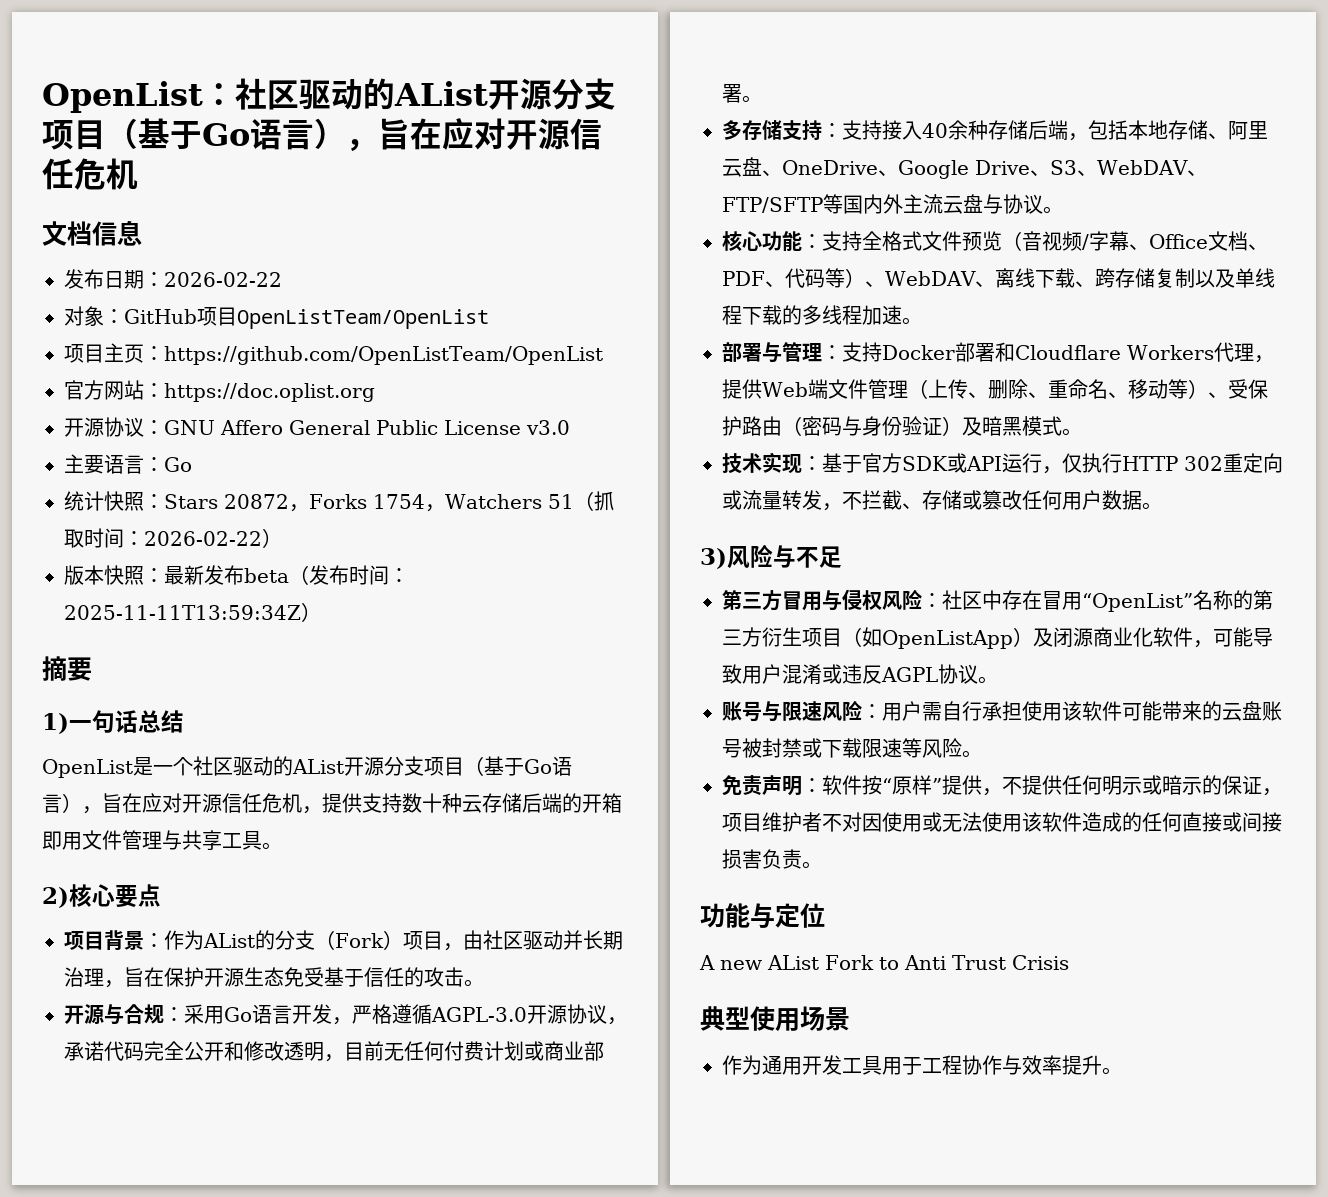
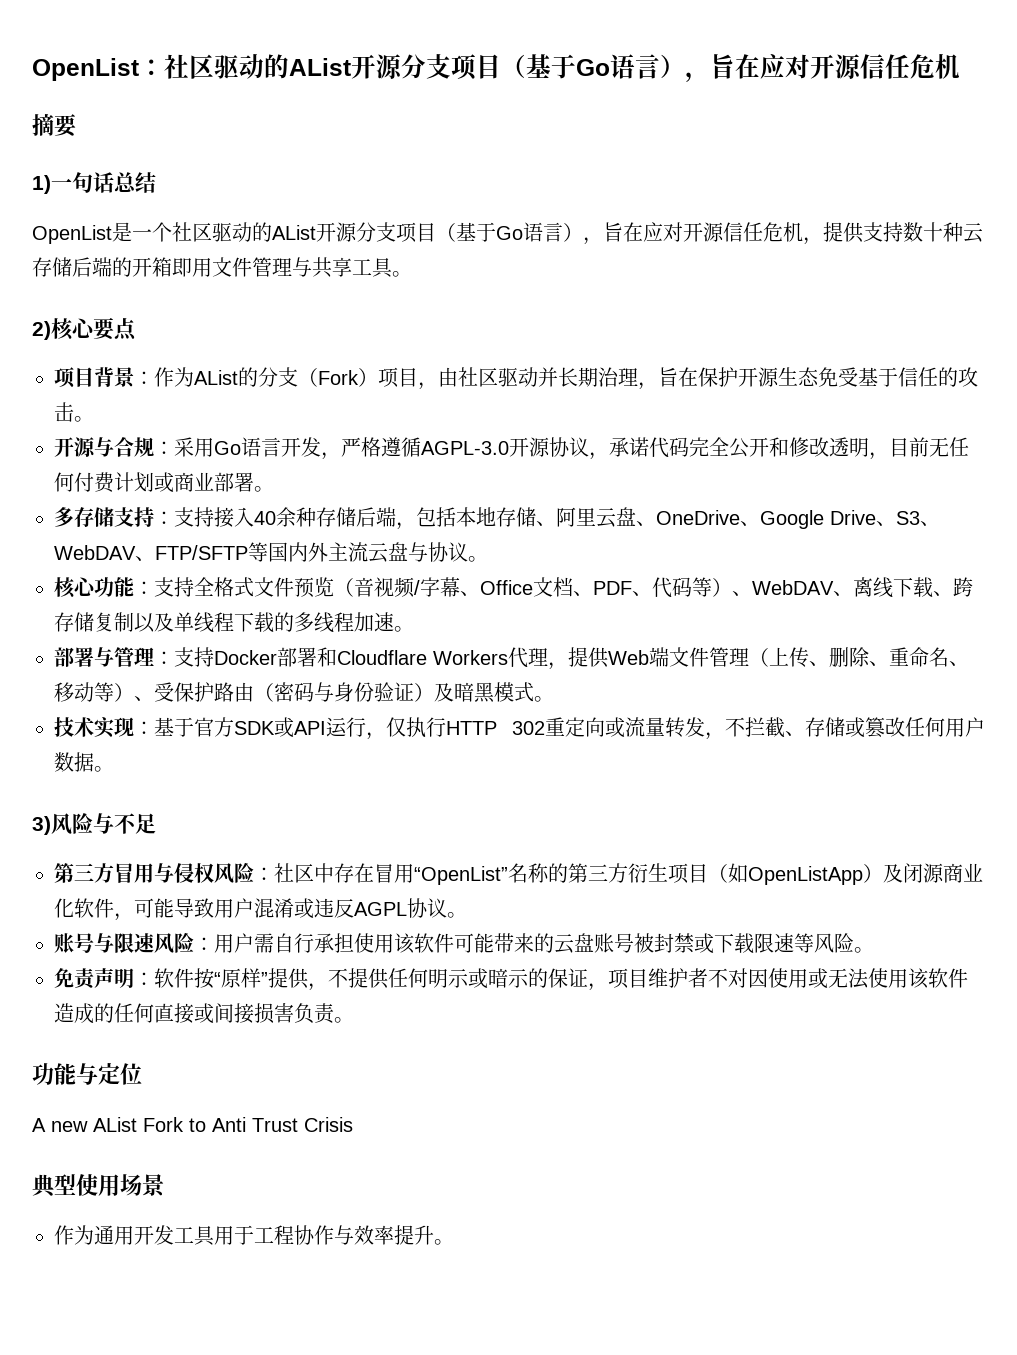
[42,220,142,246] [64,269,282,289] [64,306,489,329] [64,343,603,365] [64,380,375,402] [64,417,570,437] [64,454,192,474] [64,491,614,512] [64,528,282,548] [64,565,409,585] [64,602,321,622] // 文档信息 // 发布日期：2026-02-22 // 对象：GitHub项目OpenListTeam/OpenList // 项目主页：https://github.com/OpenListTeam/OpenList // 官方网站：https://doc.oplist.org // 开源协议：GNU Affero General Public License v3.0 // 主要语言：Go // 统计快照：Stars 20872，Forks 1754，Watchers 51（抓取时间：2026-02-22） // 版本快照：最新发布beta（发布时间：2025-11-11T13:59:34Z） -> (960, 66) none

